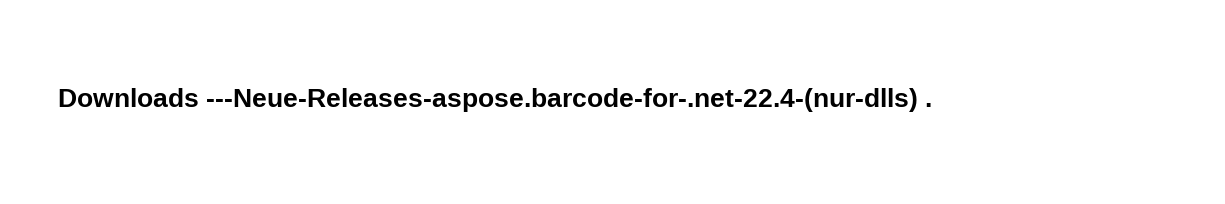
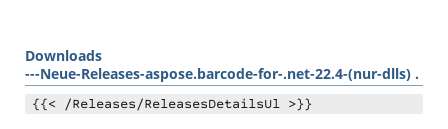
(933, 105) none -> [31,98,312,111] // {{< /Releases/ReleasesDetailsUl >}}

